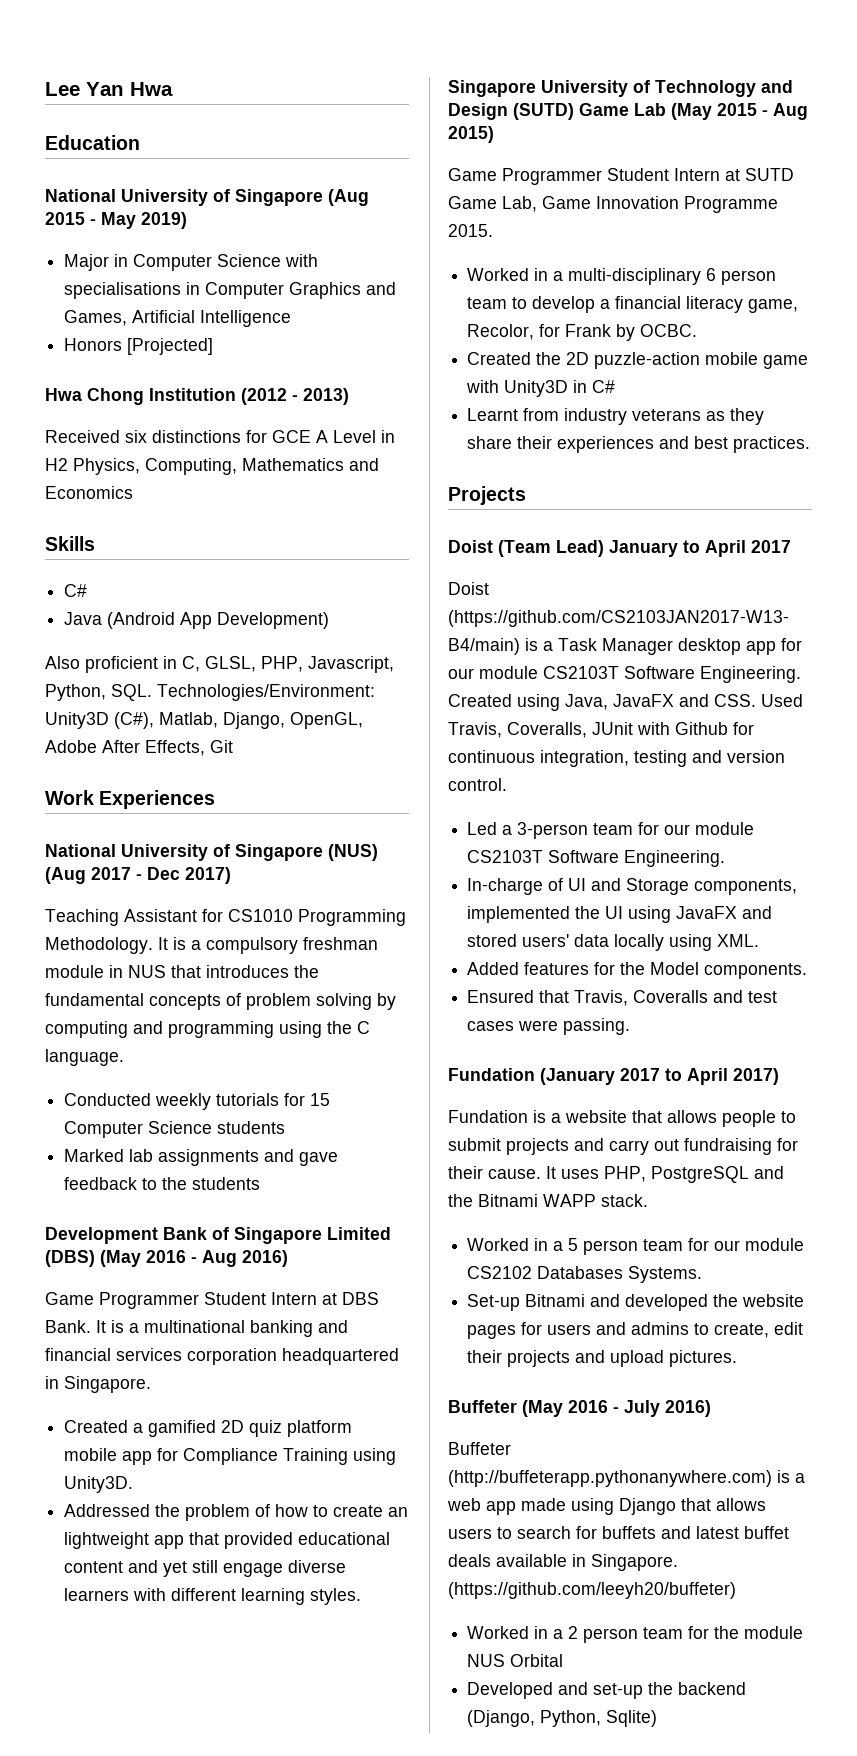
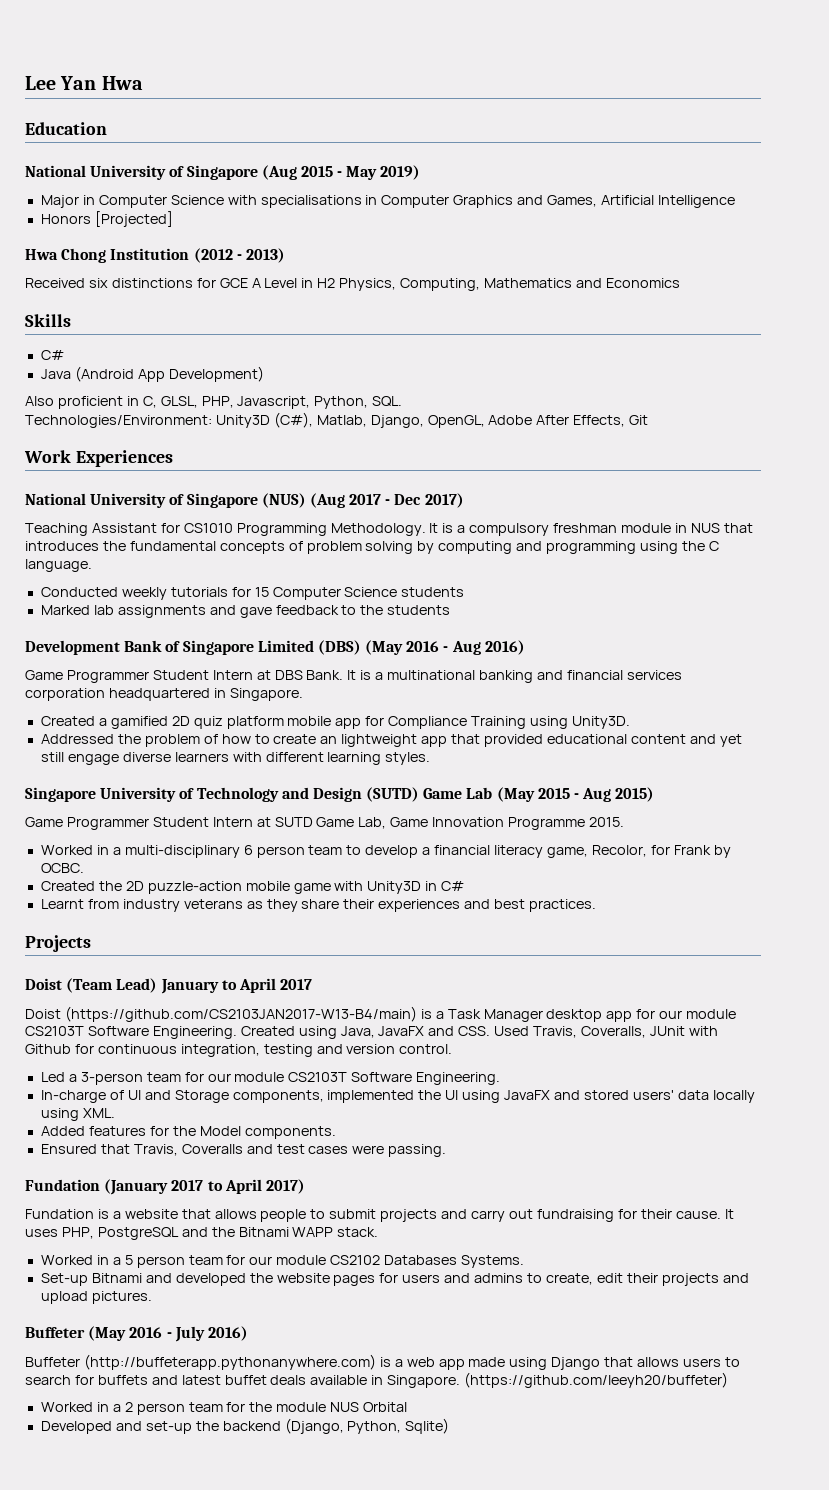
(152, 692) none -> (403, 401) //

